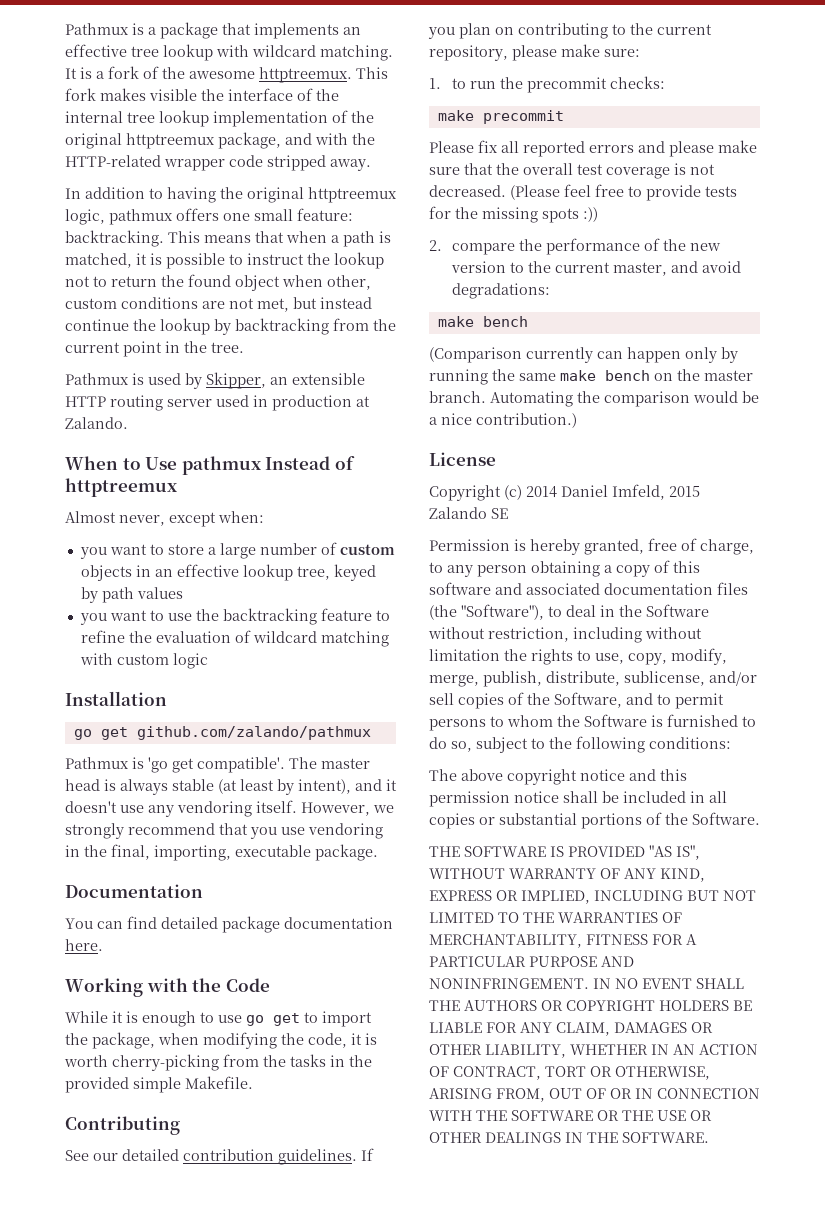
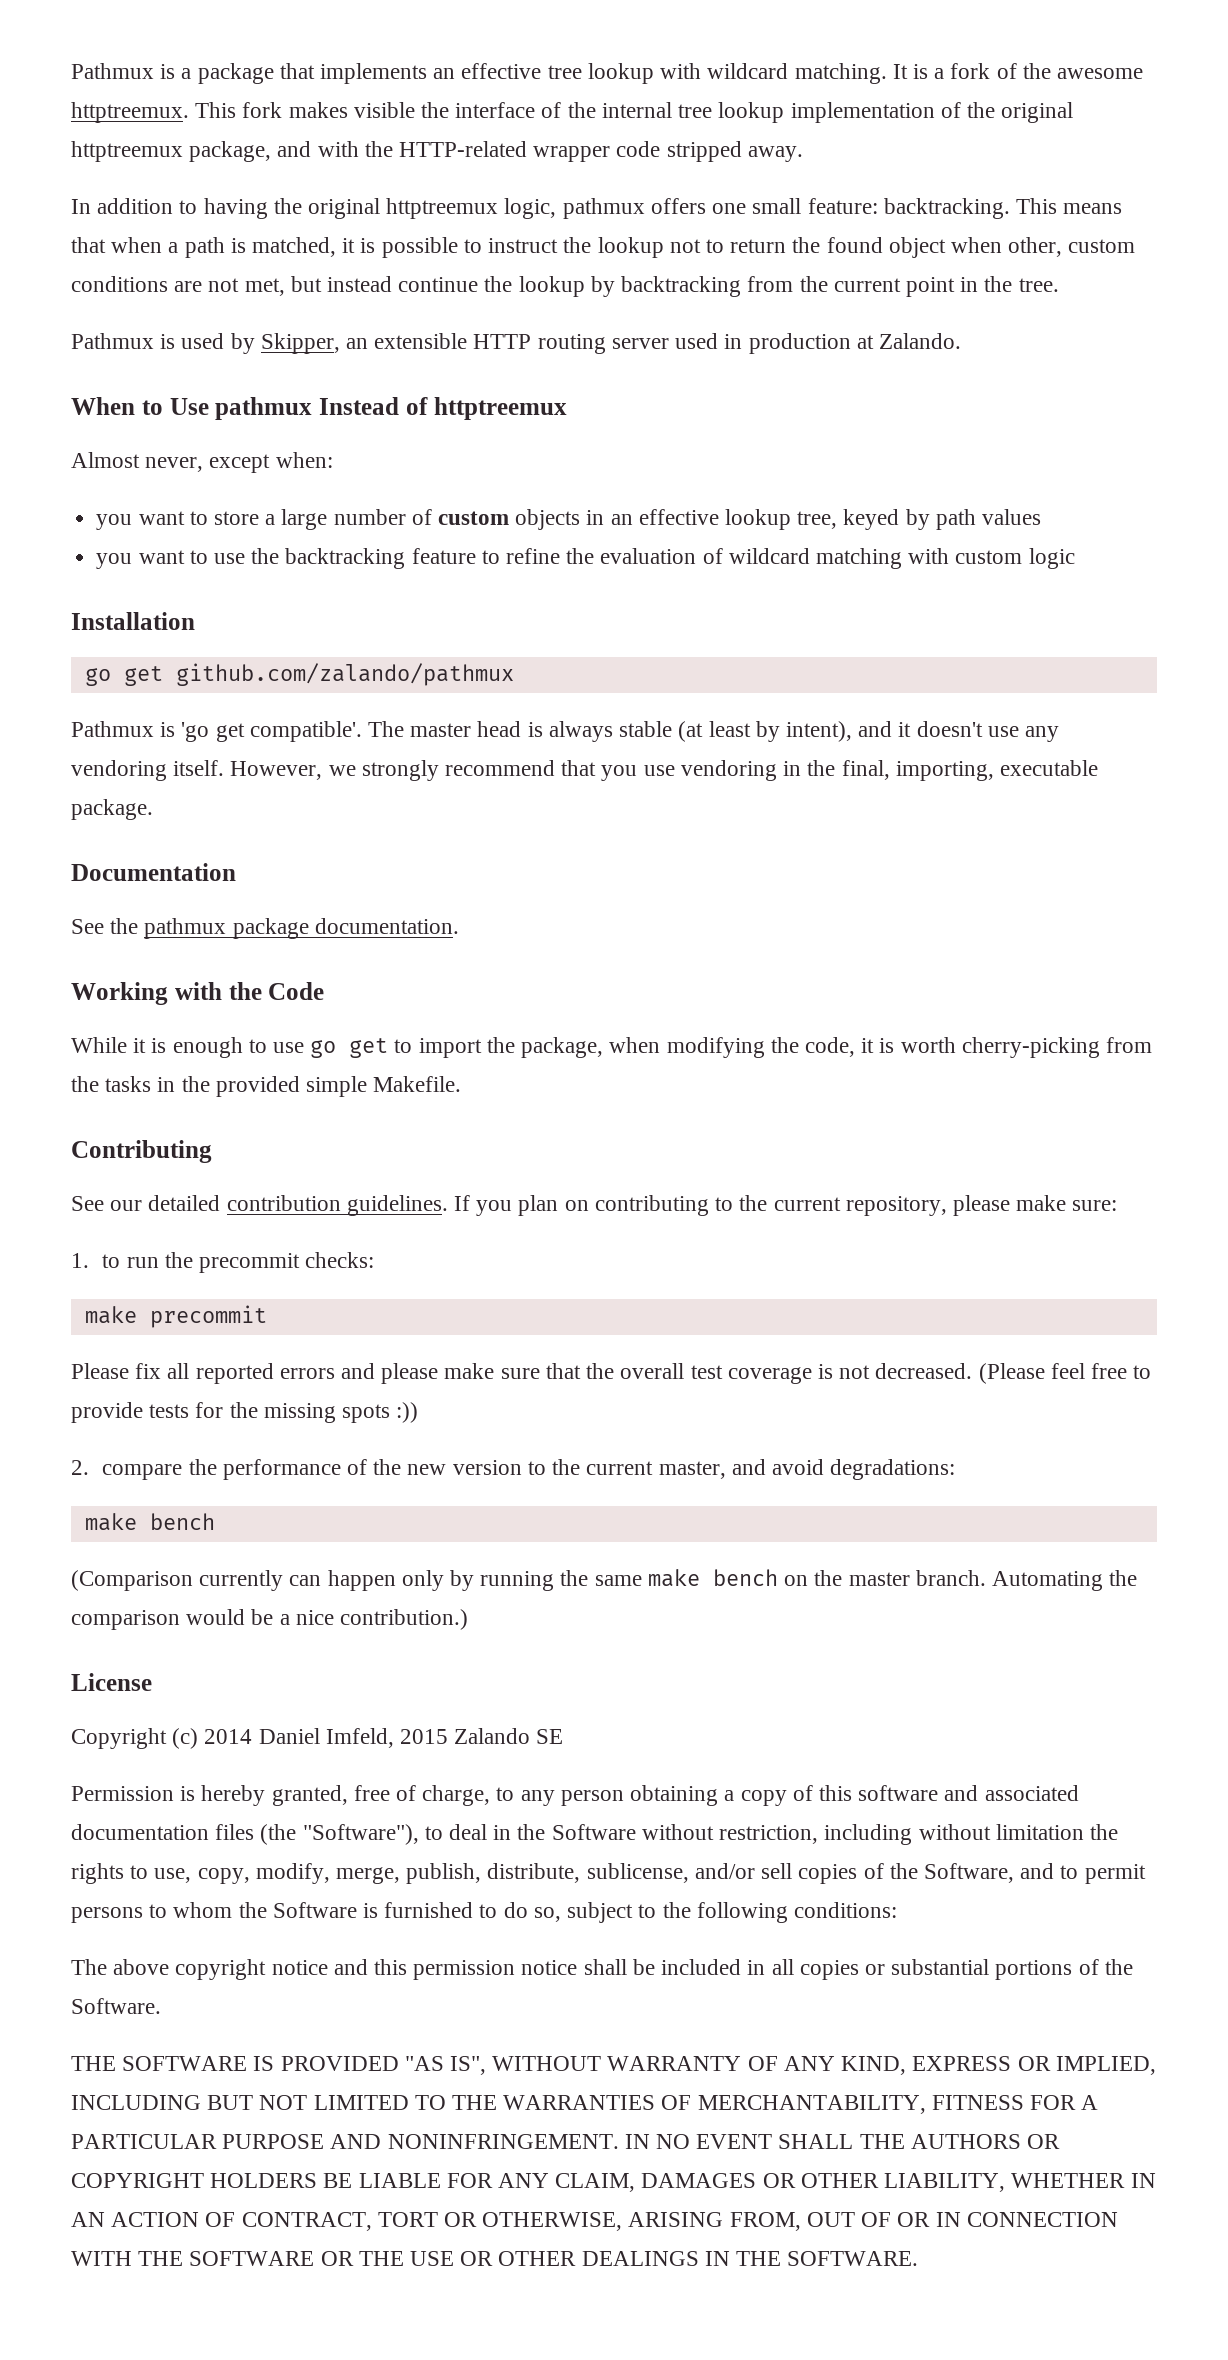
[65,916,393,933] [65,939,103,951] You can find detailed package documentation here. -> [71,918,459,939] See the pathmux package documentation.

